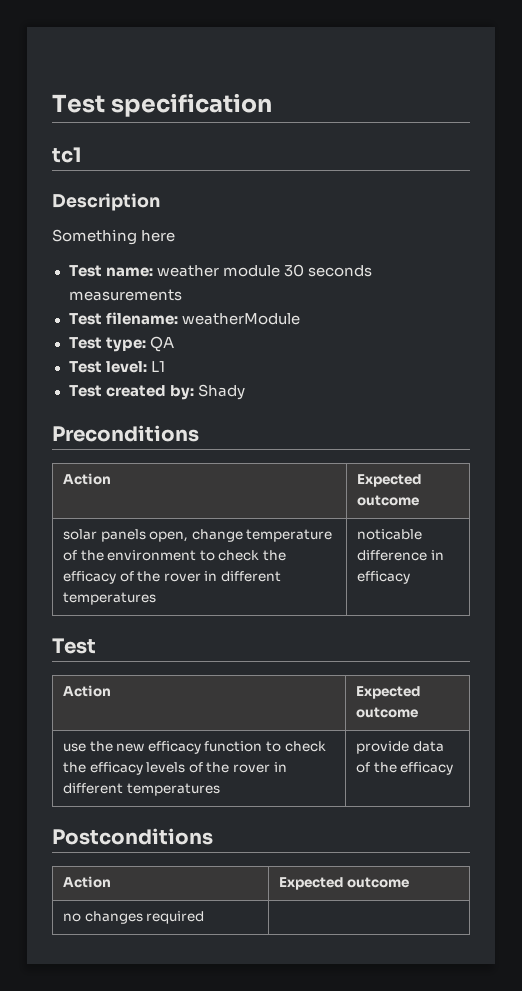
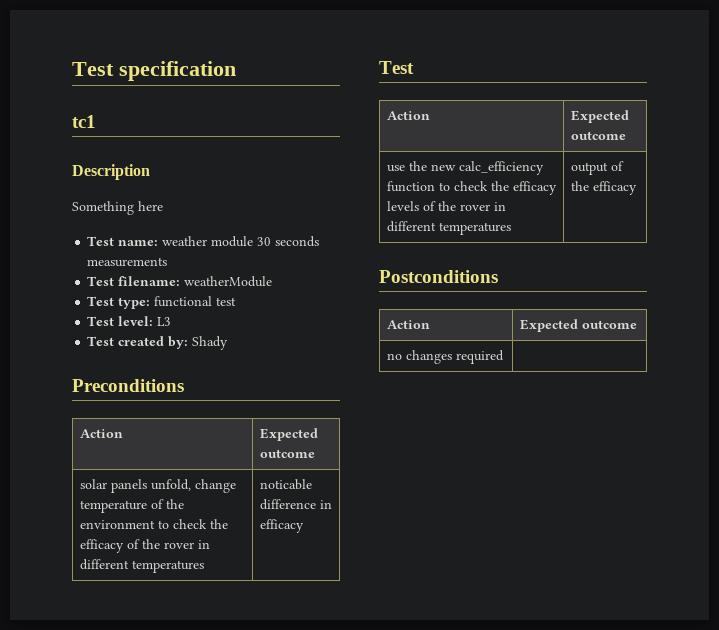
[149,336,174,352] QA -> [154,296,237,307] functional test
[150,361,165,372] L1 -> [157,317,172,326] L3
[149,531,189,542] open, -> [150,479,191,491] unfold,
[147,741,201,754] efficacy -> [458,161,544,175] calc_efficiency
[355,741,444,754] provide data -> [570,162,608,175] output

